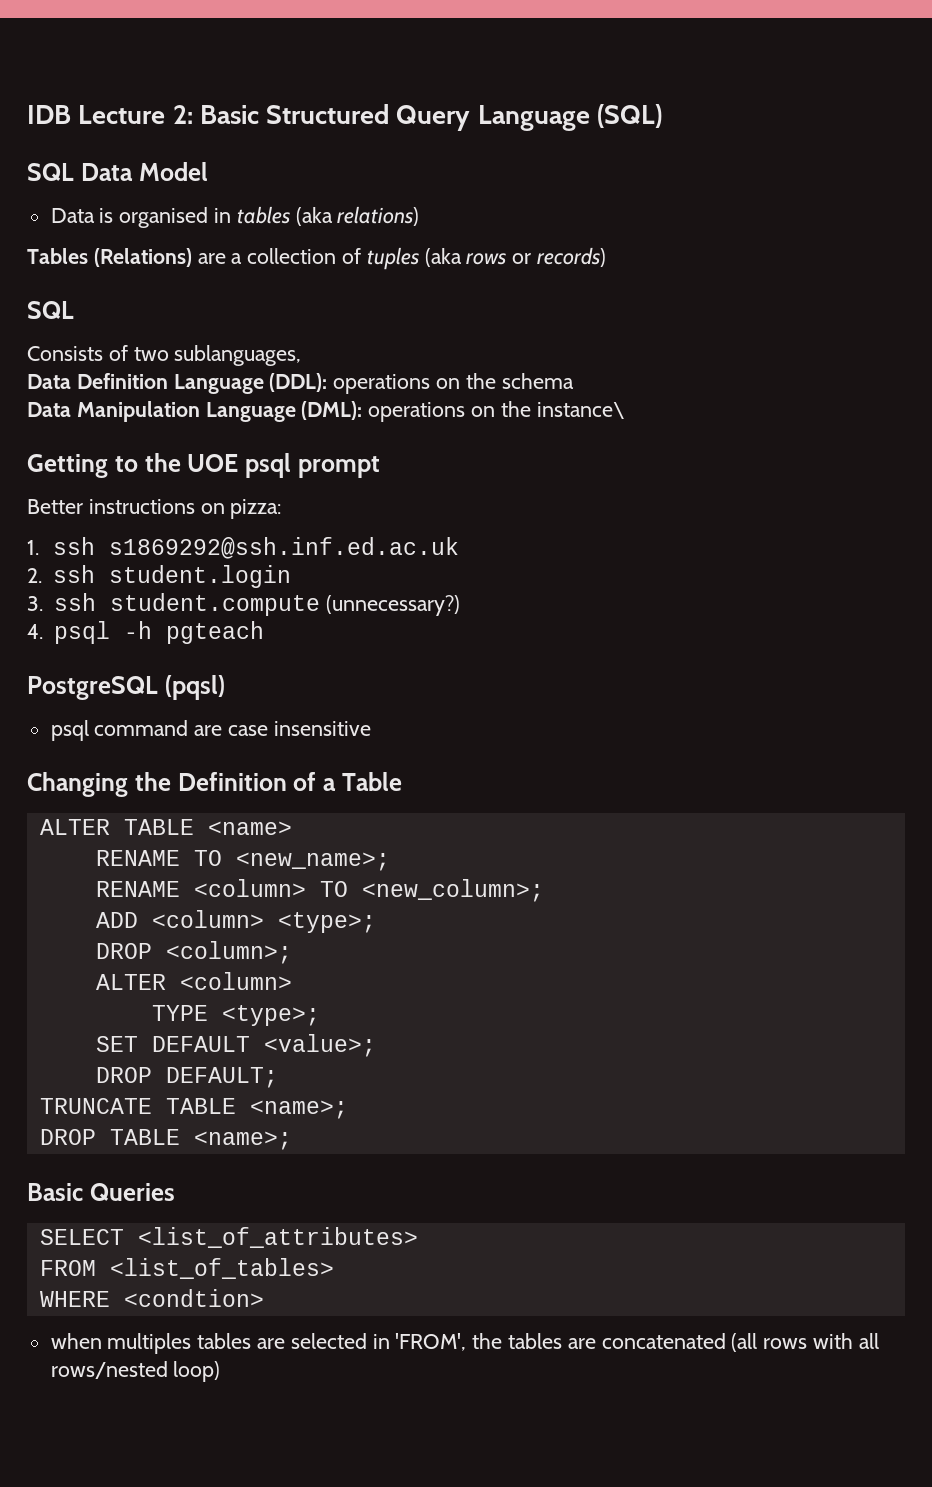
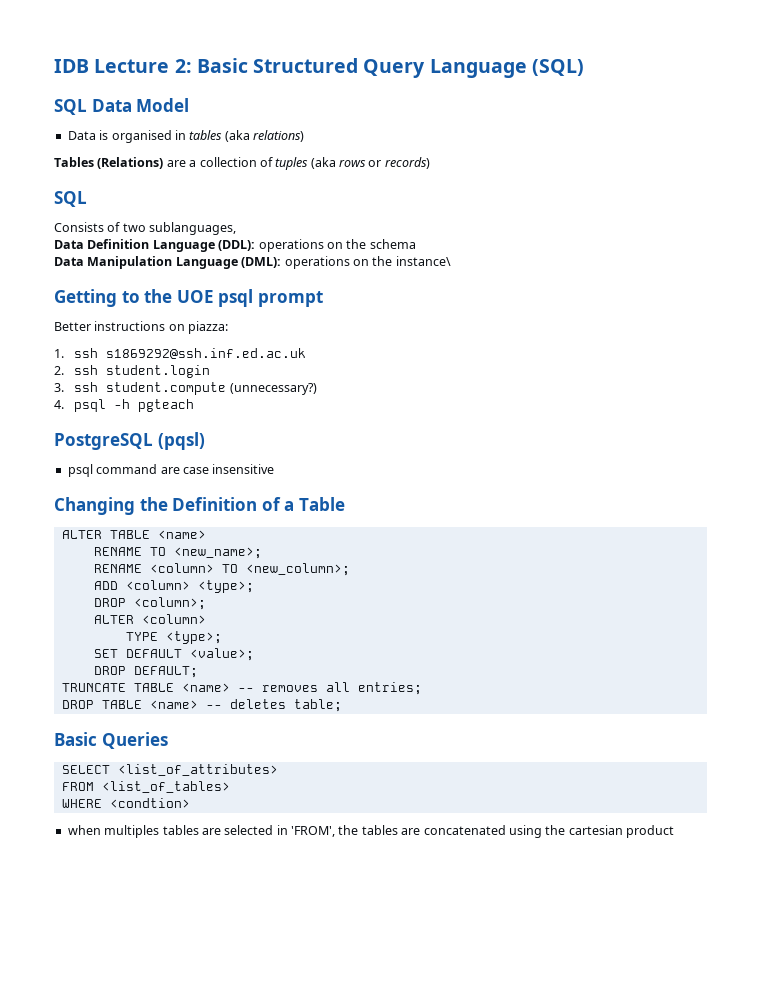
[230,499,282,519] pizza: -> [188,321,229,334] piazza:
[249,1100,348,1119] [39,1129,292,1150] <name>; // DROP TABLE <name>; -> [181,682,422,695] [61,699,342,712] <name> -- removes all entries; // DROP TABLE <name> -- deletes table;
[731,1333,879,1352] [50,1361,221,1382] (all rows with all rows/nested loop) -> [508,825,674,838] using the cartesian product

